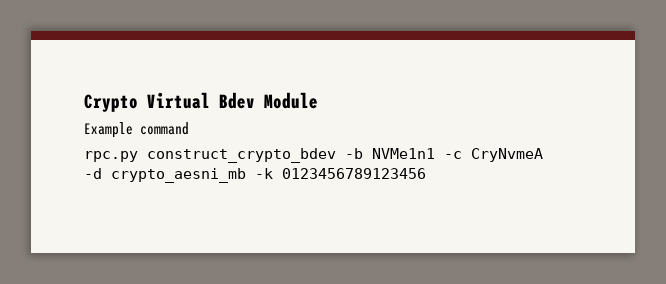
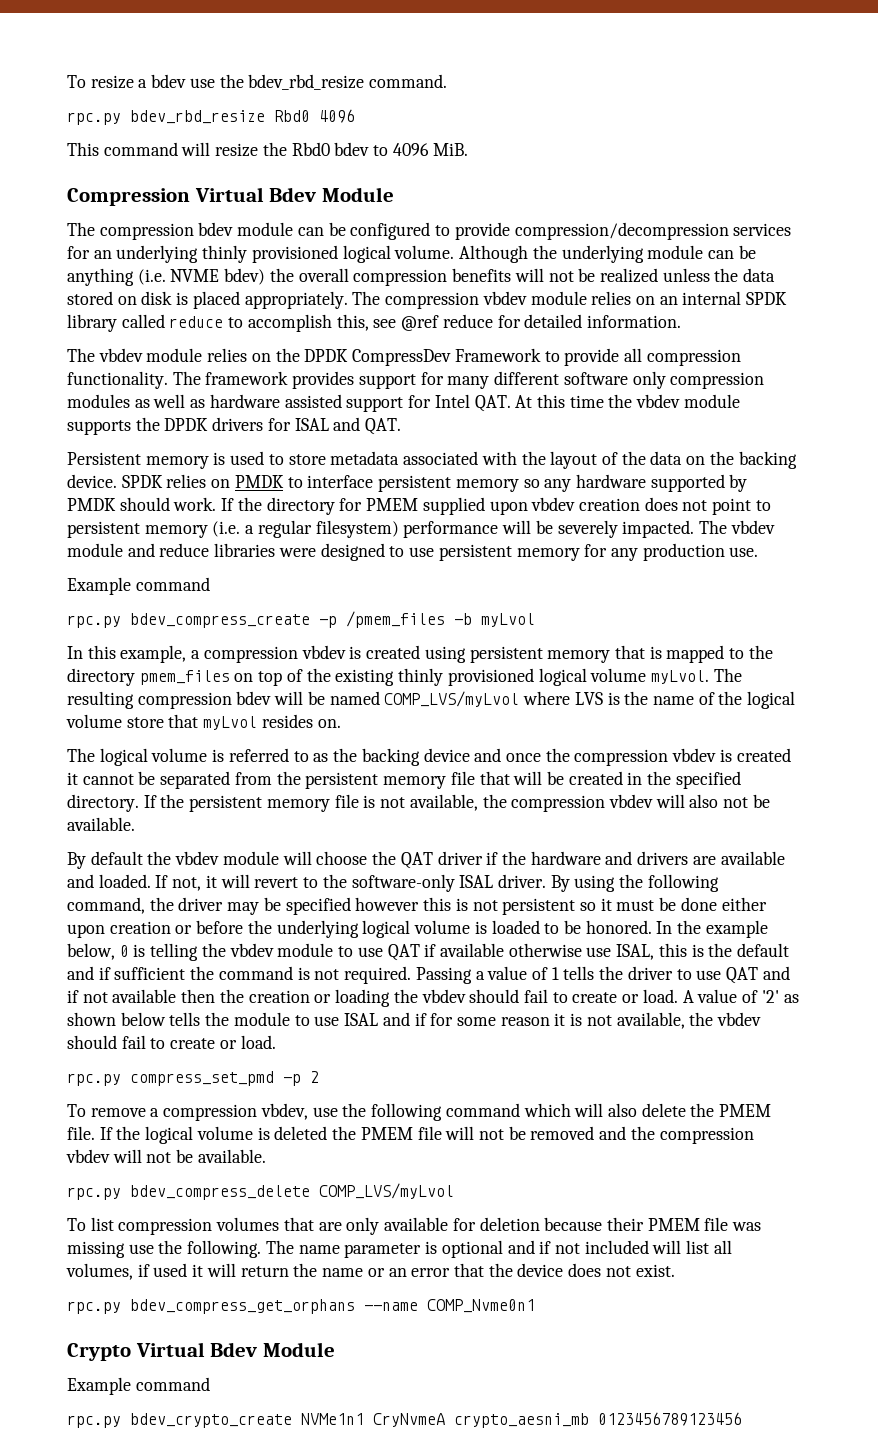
(84, 103) none -> [67,74,448,90] [67,109,355,125] [67,142,468,157] [67,187,394,206] [67,222,792,240] [67,245,756,263] [67,268,776,286] [67,291,788,309] [67,314,681,332] [67,348,741,366] [67,371,765,389] [67,394,740,412] [67,417,402,435] [67,451,797,469] [67,474,748,492] [67,497,771,515] [67,520,775,538] [67,543,759,561] [67,577,210,595] [67,611,535,628] [67,645,773,663] [67,668,742,686] [67,691,796,709] [66,714,341,730] [67,748,791,766] [67,771,741,789] [67,794,770,812] [67,817,135,831] [67,851,785,869] [67,874,719,892] [67,897,767,915] [67,920,768,938] [67,943,790,961] [67,966,790,984] [67,989,799,1007] [67,1012,762,1029] [67,1035,276,1049] [67,1071,319,1086] [67,1103,772,1121] [67,1126,754,1144] [66,1149,266,1163] [67,1183,454,1200] [67,1217,762,1235] [67,1240,732,1258] [66,1263,675,1280] [67,1299,535,1314] To resize a bdev use the bdev_rbd_resize command. // rpc.py bdev_rbd_resize Rbd0 4096 // This command will resize the Rbd0 bdev to 4096 MiB. // Compression Virtual Bdev Module // The compression bdev module can be configured to provide compression/decompression services for an underlying thinly provisioned logical volume. Although the underlying module can be anything (i.e. NVME bdev) the overall compression benefits will not be realized unless the data stored on disk is placed appropriately. The compression vbdev module relies on an internal SPDK library called reduce to accomplish this, see @ref reduce for detailed information. // The vbdev module relies on the DPDK CompressDev Framework to provide all compression functionality. The framework provides support for many different software only compression modules as well as hardware assisted support for Intel QAT. At this time the vbdev module supports the DPDK drivers for ISAL and QAT. // Persistent memory is used to store metadata associated with the layout of the data on the backing device. SPDK relies on PMDK to interface persistent memory so any hardware supported by PMDK should work. If the directory for PMEM supplied upon vbdev creation does not point to persistent memory (i.e. a regular filesystem) performance will be severely impacted. The vbdev module and reduce libraries were designed to use persistent memory for any production use. // Example command // rpc.py bdev_compress_create -p /pmem_files -b myLvol // In this example, a compression vbdev is created using persistent memory that is mapped to the directory pmem_files on top of the existing thinly provisioned logical volume myLvol. The resulting compression bdev will be named COMP_LVS/myLvol where LVS is the name of the logical volume store that myLvol resides on. // The logical volume is referred to as the backing device and once the compression vbdev is created it cannot be separated from the persistent memory file that will be created in the specified directory. If the persistent memory file is not available, the compression vbdev will also not be available. // By default the vbdev module will choose the QAT driver if the hardware and drivers are available and loaded. If not, it will revert to the software-only ISAL driver. By using the following command, the driver may be specified however this is not persistent so it must be done either upon creation or before the underlying logical volume is loaded to be honored. In the example below, 0 is telling the vbdev module to use QAT if available otherwise use ISAL, this is the default and if sufficient the command is not required. Passing a value of 1 tells the driver to use QAT and if not available then the creation or loading the vbdev should fail to create or load. A value of '2' as shown below tells the module to use ISAL and if for some reason it is not available, the vbdev should fail to create or load. // rpc.py compress_set_pmd -p 2 // To remove a compression vbdev, use the following command which will also delete the PMEM file. If the logical volume is deleted the PMEM file will not be removed and the compression vbdev will not be available. // rpc.py bdev_compress_delete COMP_LVS/myLvol // To list compression volumes that are only available for deletion because their PMEM file was missing use the following. The name parameter is optional and if not included will list all volumes, if used it will return the name or an error that the device does not exist. // rpc.py bdev_compress_get_orphans --name COMP_Nvme0n1 //
[147,148,543,163] [84,168,273,183] construct_crypto_bdev -b NVMe1n1 -c CryNvmeA -d crypto_aesni_mb -k -> [130,1413,589,1428] bdev_crypto_create NVMe1n1 CryNvmeA crypto_aesni_mb

